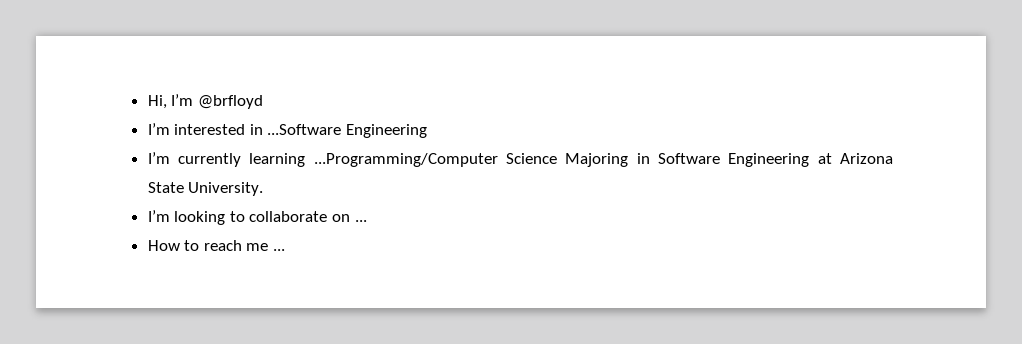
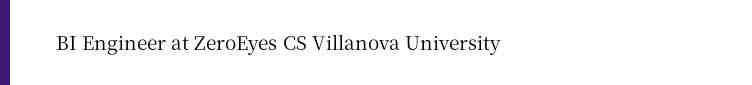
[147,94,263,109] [147,123,428,138] [147,152,894,167] [147,182,264,196] [147,210,367,225] [147,240,286,251] Hi, I’m @brfloyd // I’m interested in ...Software Engineering // I’m currently learning ...Programming/Computer Science Majoring in Software Engineering at Arizona State University. // I’m looking to collaborate on ... // How to reach me ... -> [56,34,501,55] BI Engineer at ZeroEyes CS Villanova University

